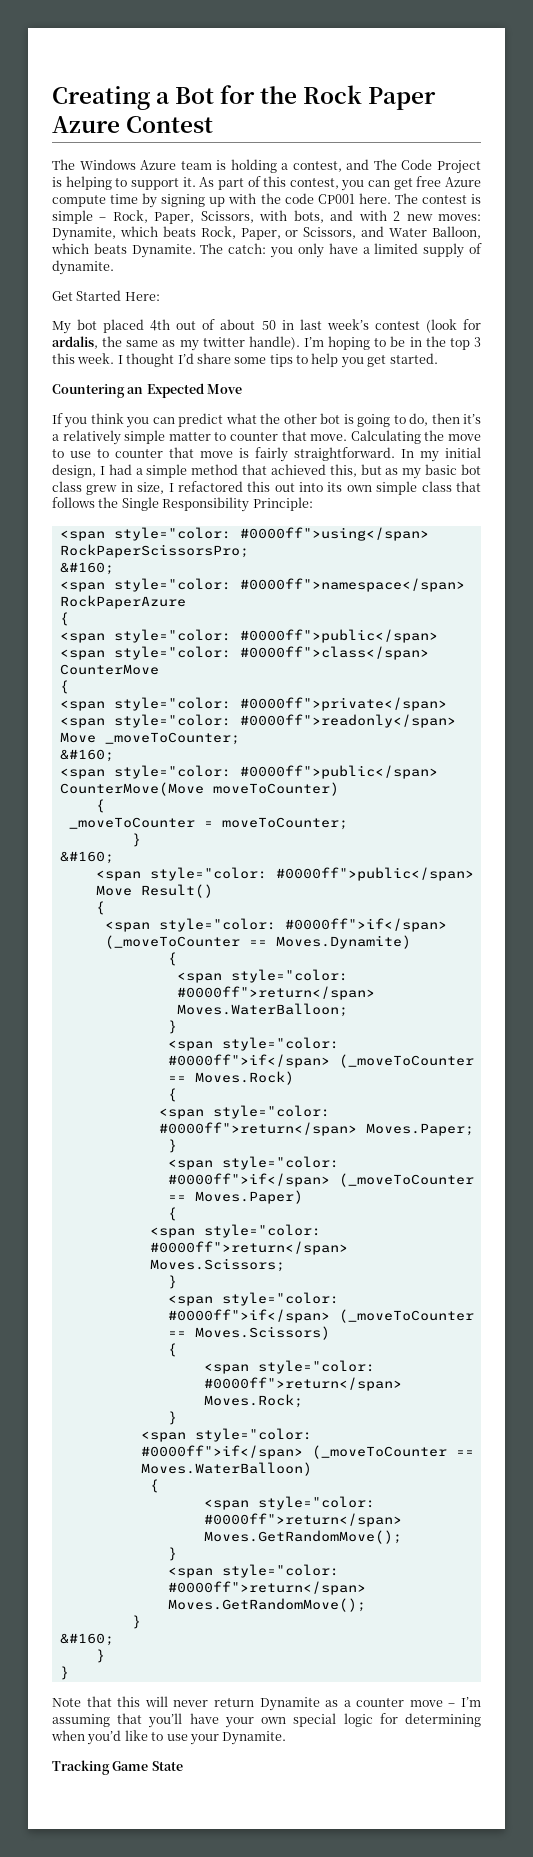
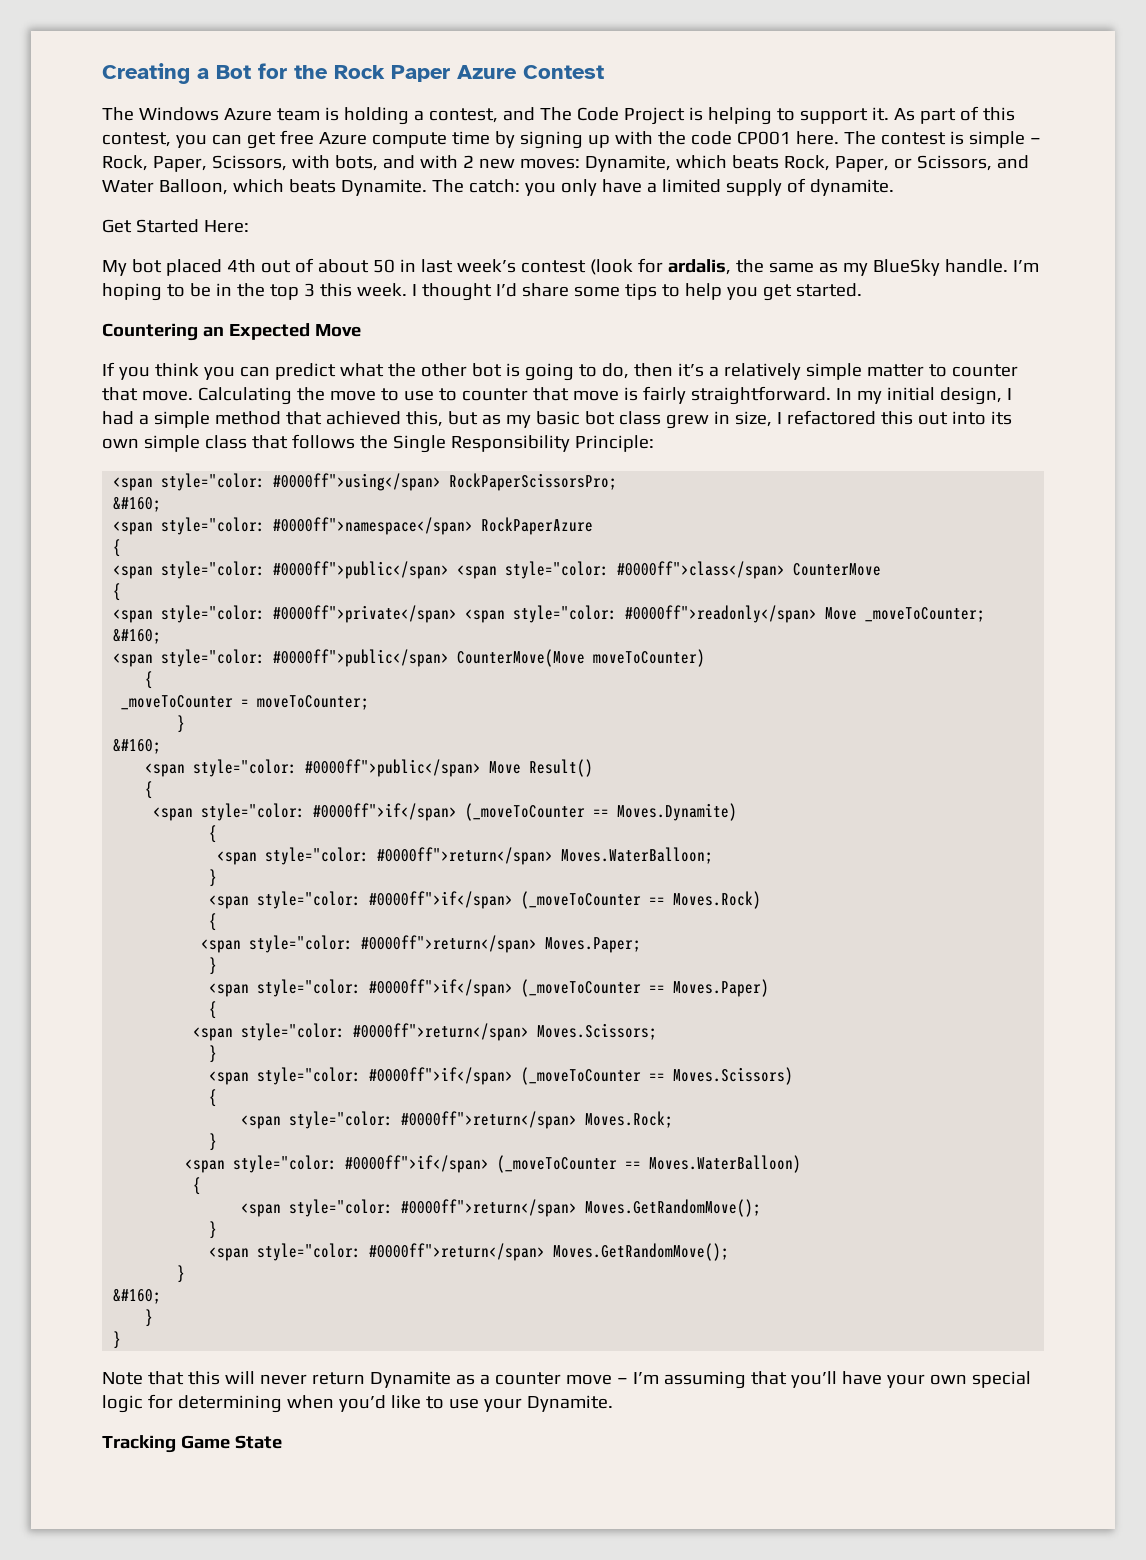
[202,336,300,350] twitter handle). -> [872,259,1008,276] BlueSky handle.

